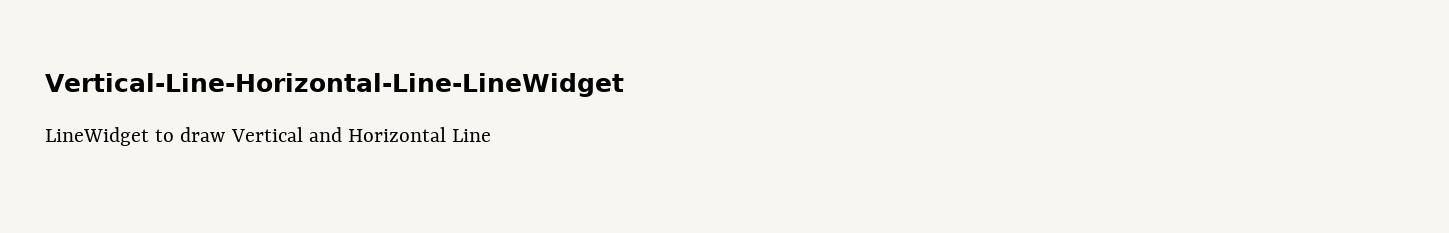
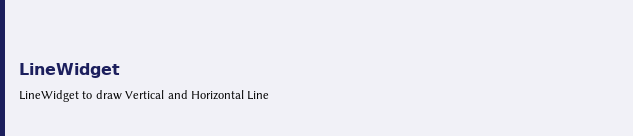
[45,73,624,97] Vertical-Line-Horizontal-Line-LineWidget -> [19,63,120,78] LineWidget

